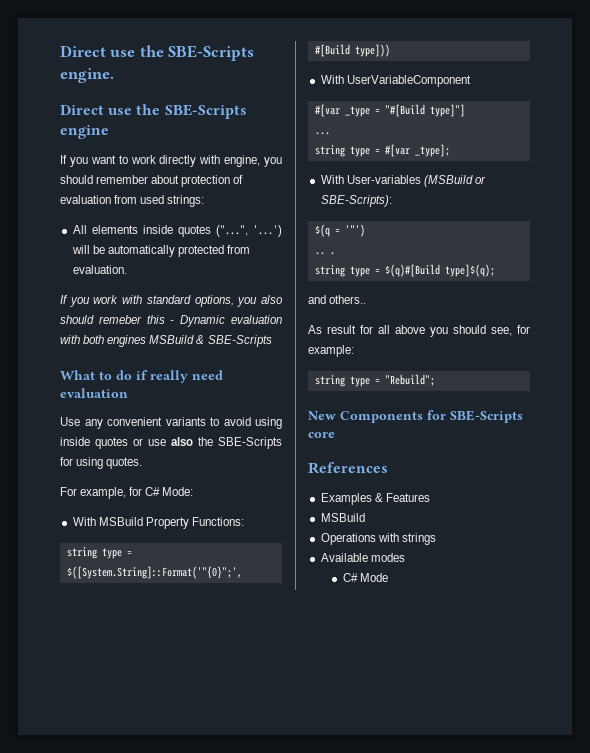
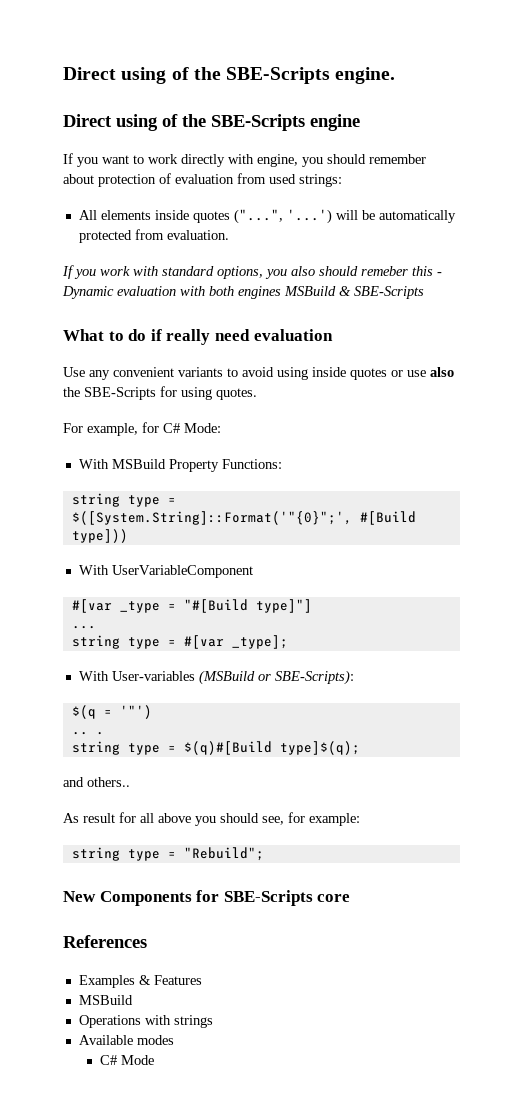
[60,45,136,57] Direct use -> [63,67,189,84] Direct using of
[108,108,133,115] use -> [116,114,178,131] using of

